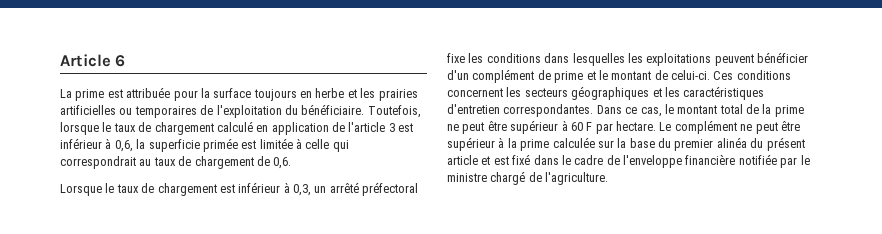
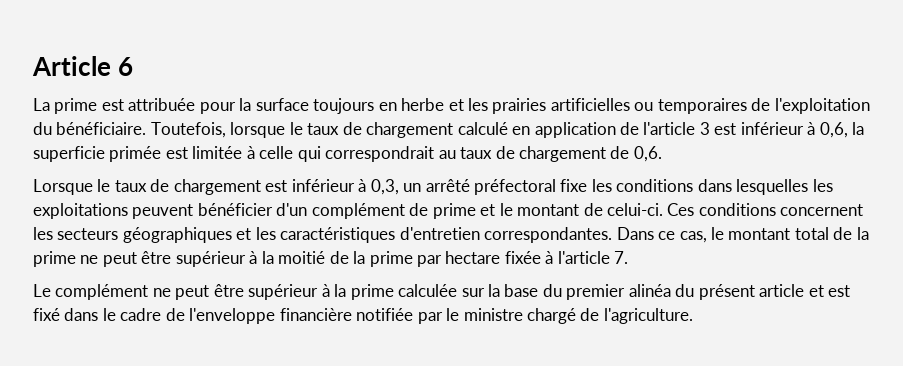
[570,121,656,134] 60 F par hectare. -> [261,251,629,267] la moitié de la prime par hectare fixée à l'article 7. //

